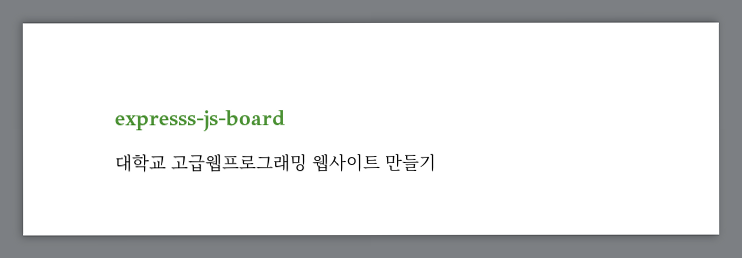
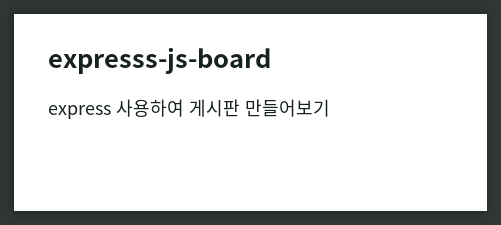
[115,152,437,173] 대학교 고급웹프로그래밍 웹사이트 만들기 -> [48,99,330,119] express 사용하여 게시판 만들어보기

